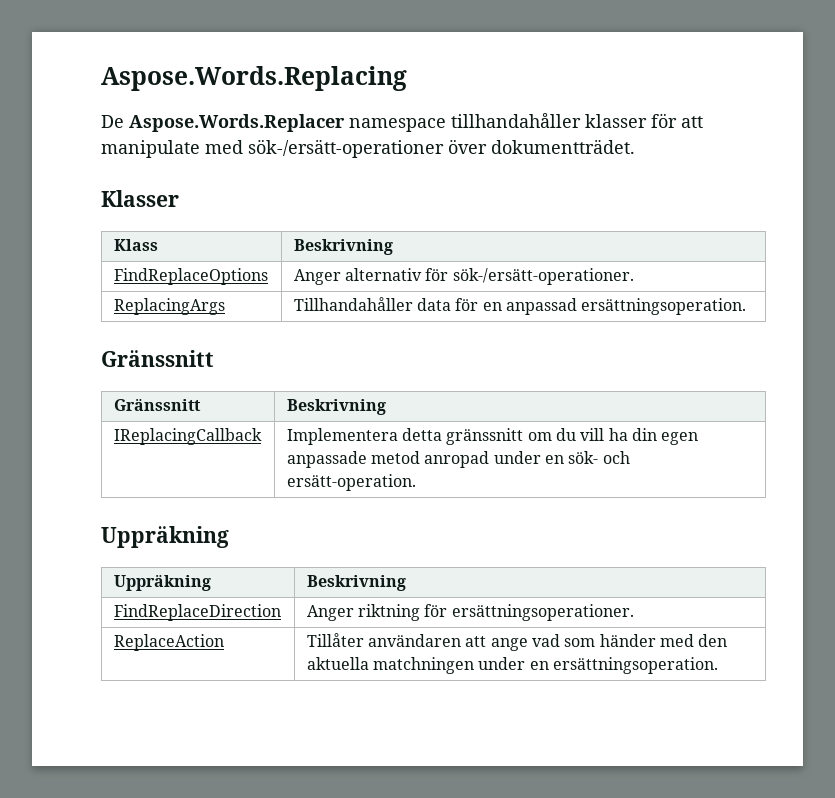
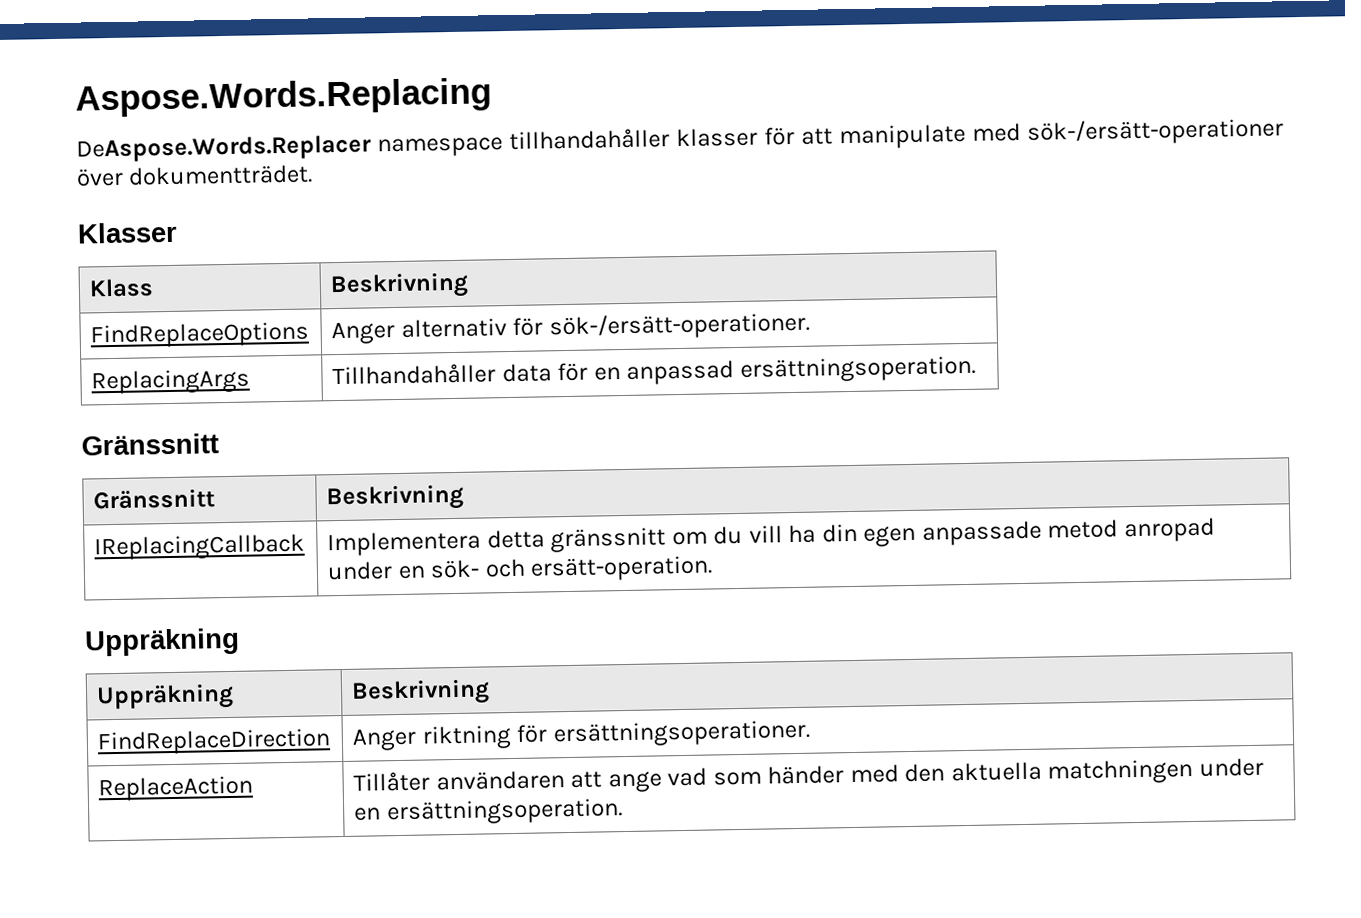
[101,114,345,132] De Aspose.Words.Replacer -> [76,134,372,163] DeAspose.Words.Replacer

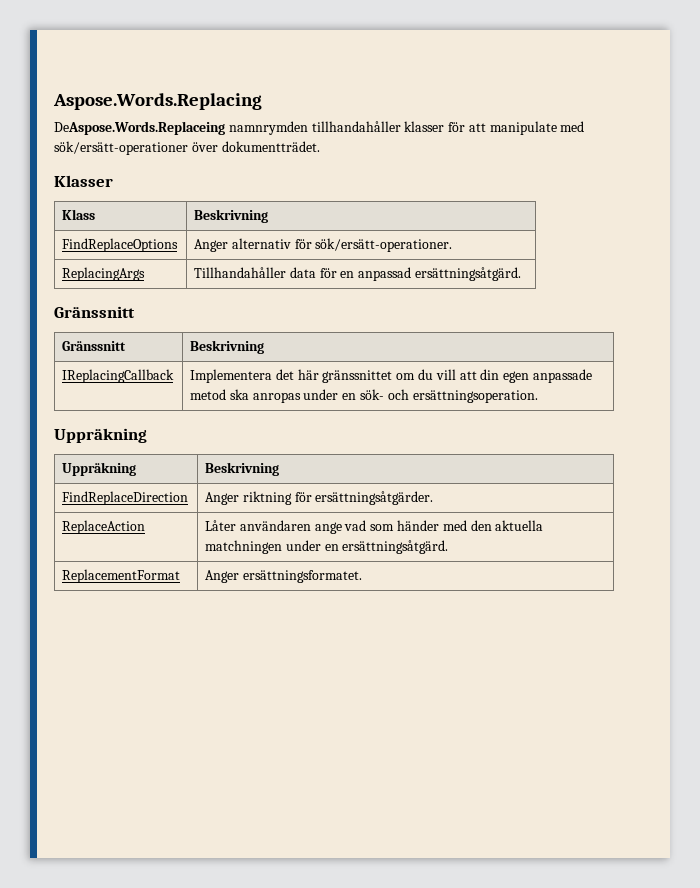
[76,134,503,163] DeAspose.Words.Replacer namespace -> [54,121,308,135] DeAspose.Words.Replaceing namnrymden
[1027,117,1284,146] sök-/ersätt-operationer -> [54,141,188,155] sök/ersätt-operationer
[548,311,810,341] sök-/ersätt-operationer. -> [315,238,453,252] sök/ersätt-operationer.
[739,355,976,383] ersättningsoperation. -> [414,267,521,281] ersättningsåtgärd.
[486,527,667,553] detta gränssnitt -> [275,369,393,383] det här gränssnittet
[788,524,817,544] ha -> [459,371,477,380] att
[1123,517,1215,543] anropad -> [229,389,301,403] ska anropas
[530,555,714,582] ersätt-operation. -> [412,390,538,403] ersättningsoperation.
[552,719,811,748] ersättningsoperationer. -> [315,491,434,505] ersättningsåtgärder.
[353,770,603,792] Tillåter användaren att -> [205,520,311,531] Låter användaren
[386,798,623,826] ersättningsoperation. -> [342,540,449,554] [62,569,181,583] [205,570,362,583] ersättningsåtgärd. // ReplacementFormat | Anger ersättningsformatet.

